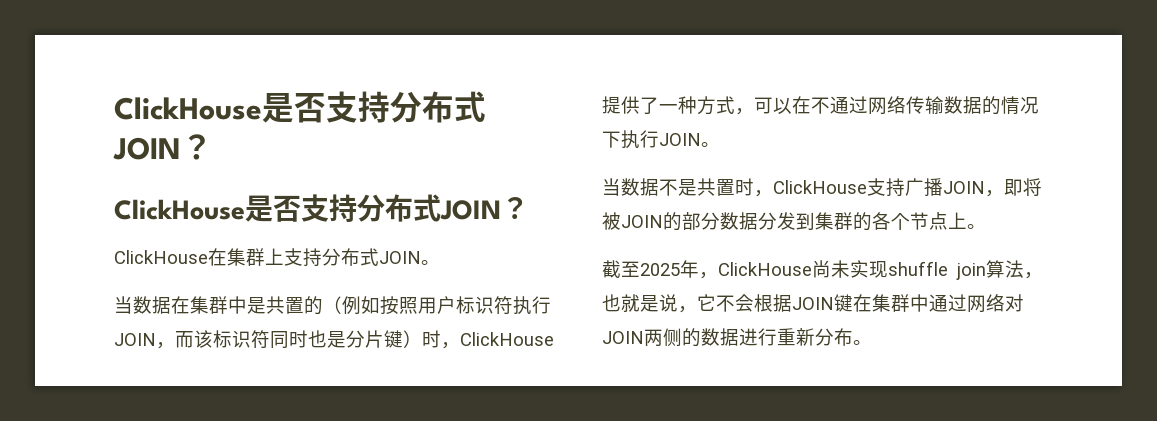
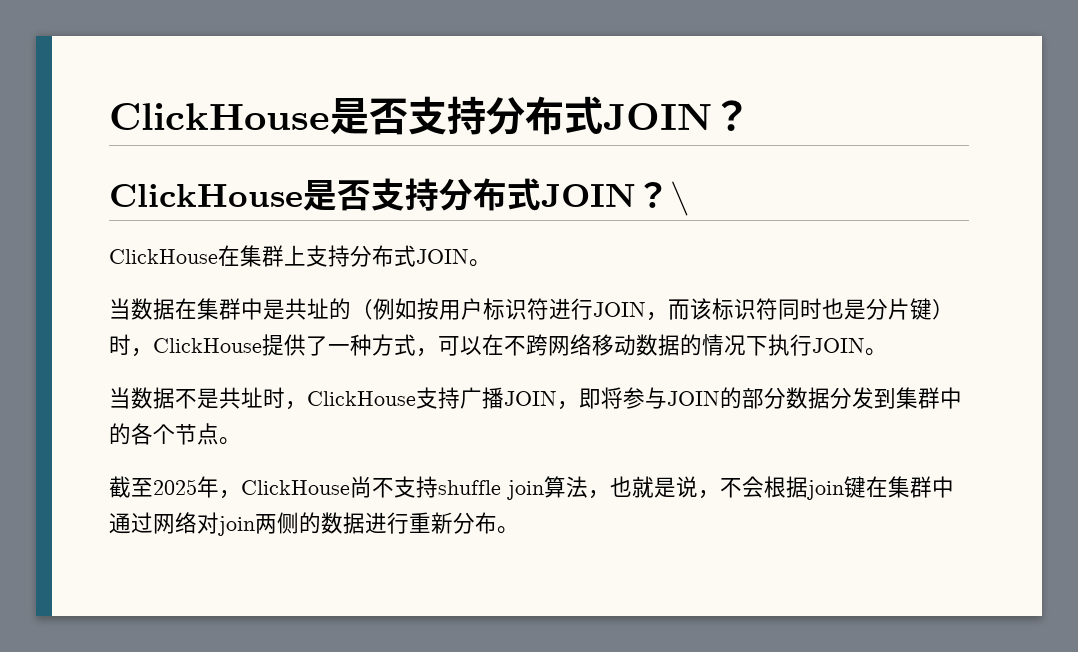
(529, 208) none -> [670,181,690,216] \
[285,297,304,314] 置 -> [307,298,329,319] 址
[399,297,418,314] 照 -> (439, 309) none
[513,296,532,315] 执 -> [549,298,571,320] 进
[830,96,944,115] 通过网络传输 -> [526,334,636,356] 跨网络移动
[716,179,735,196] 置 -> [241,387,263,408] 址
[602,212,621,230] 被 -> [623,387,667,409] 参与
(853, 221) none -> [940,387,962,409] 中
[948,212,967,229] 上 -> (219, 434) none
[831,260,888,278] 未实现 -> [372,476,438,498] 不支持
[697,294,716,311] 它 -> (720, 494) none
[792,297,834,310] JOIN -> [807,480,844,500] join
[602,331,644,344] JOIN -> [218,516,255,536] join

